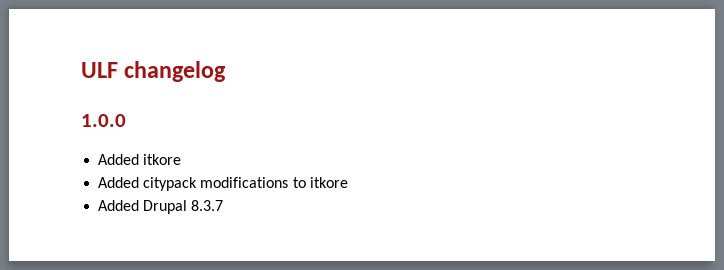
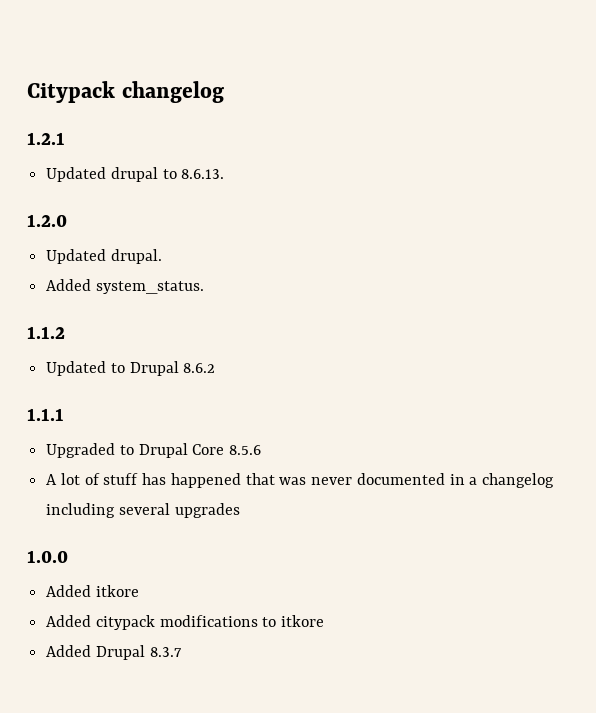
[81,61,227,82] ULF changelog -> [27,81,224,103] [27,132,65,145] [46,167,225,182] [27,214,67,227] [46,249,162,264] [46,279,204,294] [27,326,65,339] [46,361,216,376] [27,408,64,421] [46,443,262,458] [46,473,554,488] [46,503,240,518] Citypack changelog // 1.2.1 // Updated drupal to 8.6.13. // 1.2.0 // Updated drupal. // Added system_status. // 1.1.2 // Updated to Drupal 8.6.2 // 1.1.1 // Upgraded to Drupal Core 8.5.6 // A lot of stuff has happened that was never documented in a changelog including several upgrades

